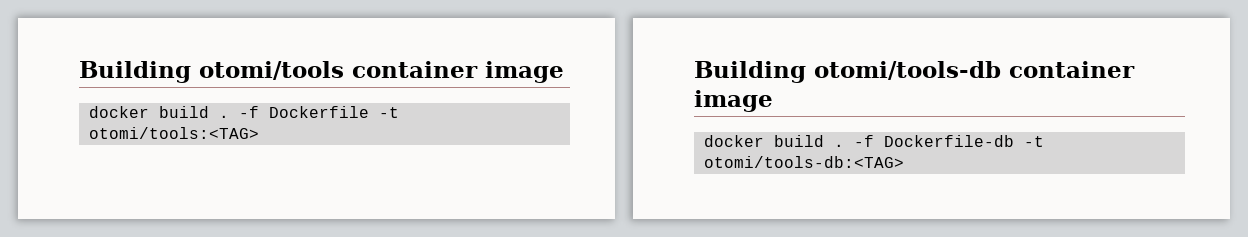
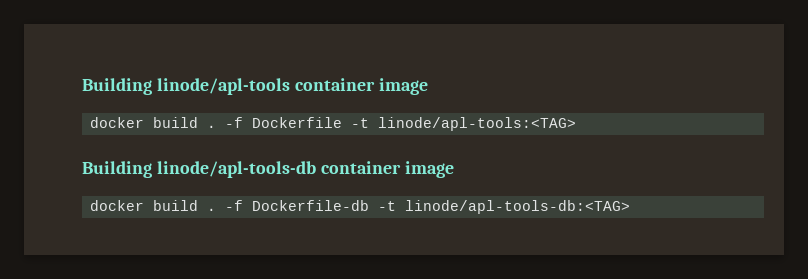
[79,61,344,83] Building otomi/tools -> [82,78,290,95] Building linode/apl-tools
[88,127,259,139] [694,61,1001,83] otomi/tools:<TAG> // Building otomi/tools-db -> [378,117,577,131] [82,161,316,178] linode/apl-tools:<TAG> // Building linode/apl-tools-db
[703,156,904,168] otomi/tools-db:<TAG> -> [405,200,631,214] linode/apl-tools-db:<TAG>

